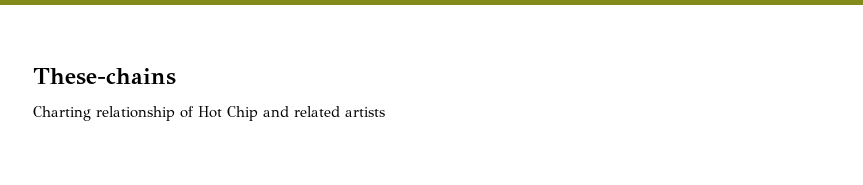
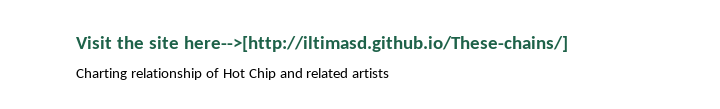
[33,68,176,85] These-chains -> [76,36,568,52] Visit the site here-->[http://iltimasd.github.io/These-chains/]

